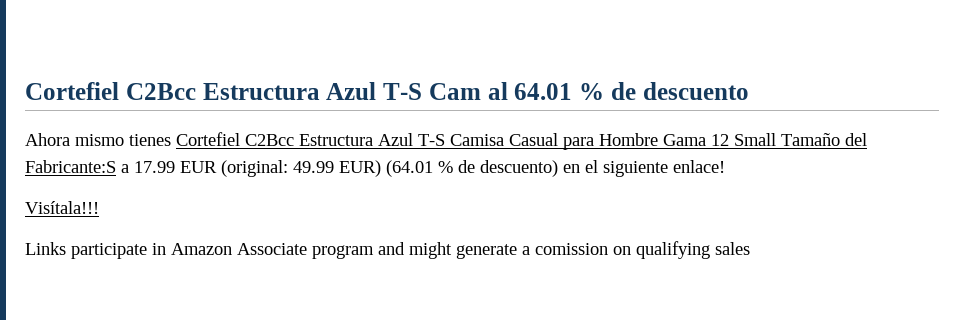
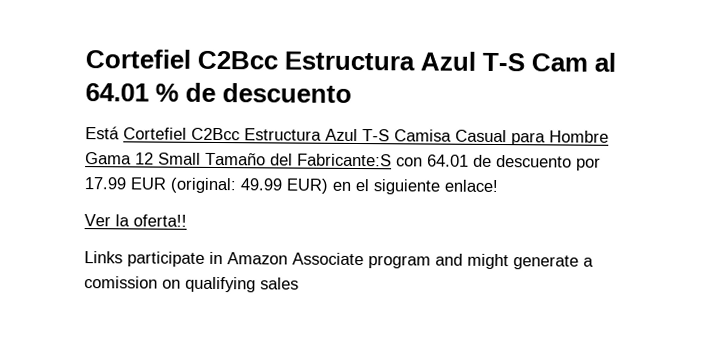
[25,133,171,146] Ahora mismo tienes -> [85,126,120,140] Está
[121,164,129,173] a -> [396,154,601,171] con 64.01 de descuento por
[386,160,558,177] (64.01 % de descuento) -> (329, 186) none
[25,201,99,214] Visítala!!! -> [84,214,187,227] Ver la oferta!!

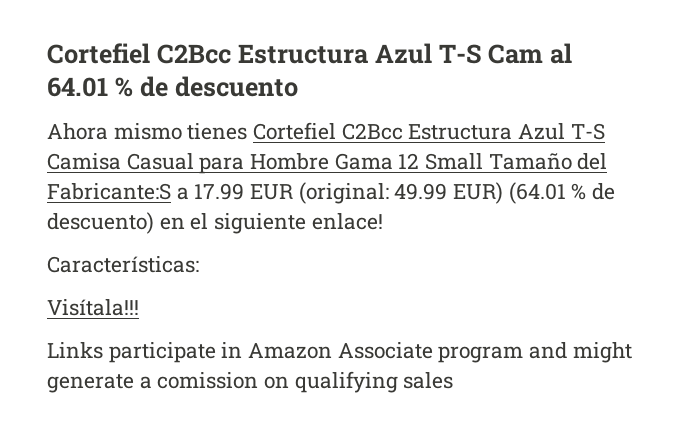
[85,126,120,140] Está -> [47,123,248,140] Ahora mismo tienes
[396,154,601,171] con 64.01 de descuento por -> [176,187,189,200] a
(329, 186) none -> [508,182,616,204] [47,212,154,234] (64.01 % de descuento)
[84,214,187,227] Ver la oferta!! -> [47,256,199,273] [47,299,139,316] Características: // Visítala!!!

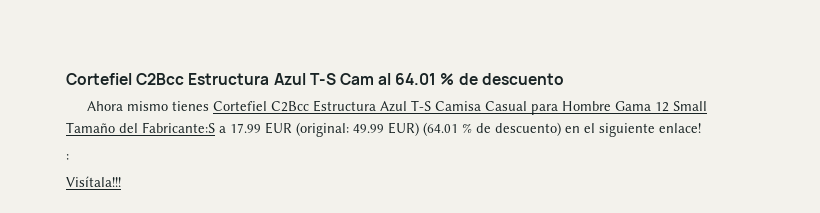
[47,256,199,273] Características: -> [66,154,69,160] :
[47,342,632,363] [47,371,454,393] // Links participate in Amazon Associate program and might generate a comission on qualifying sales -> (121, 181) none

